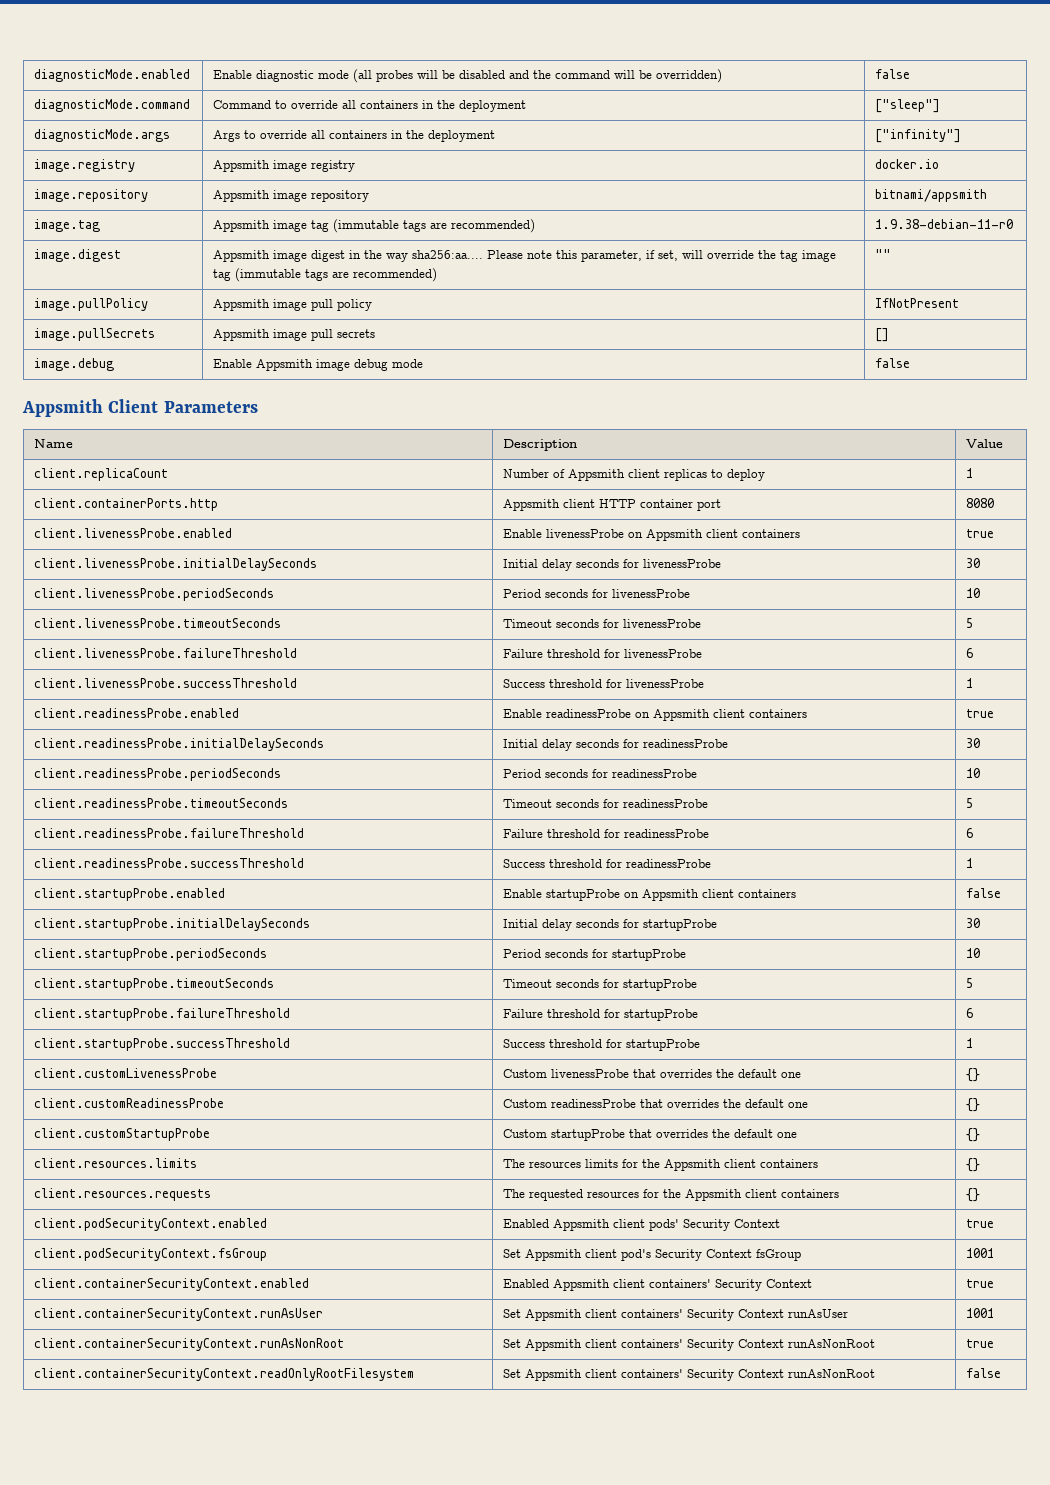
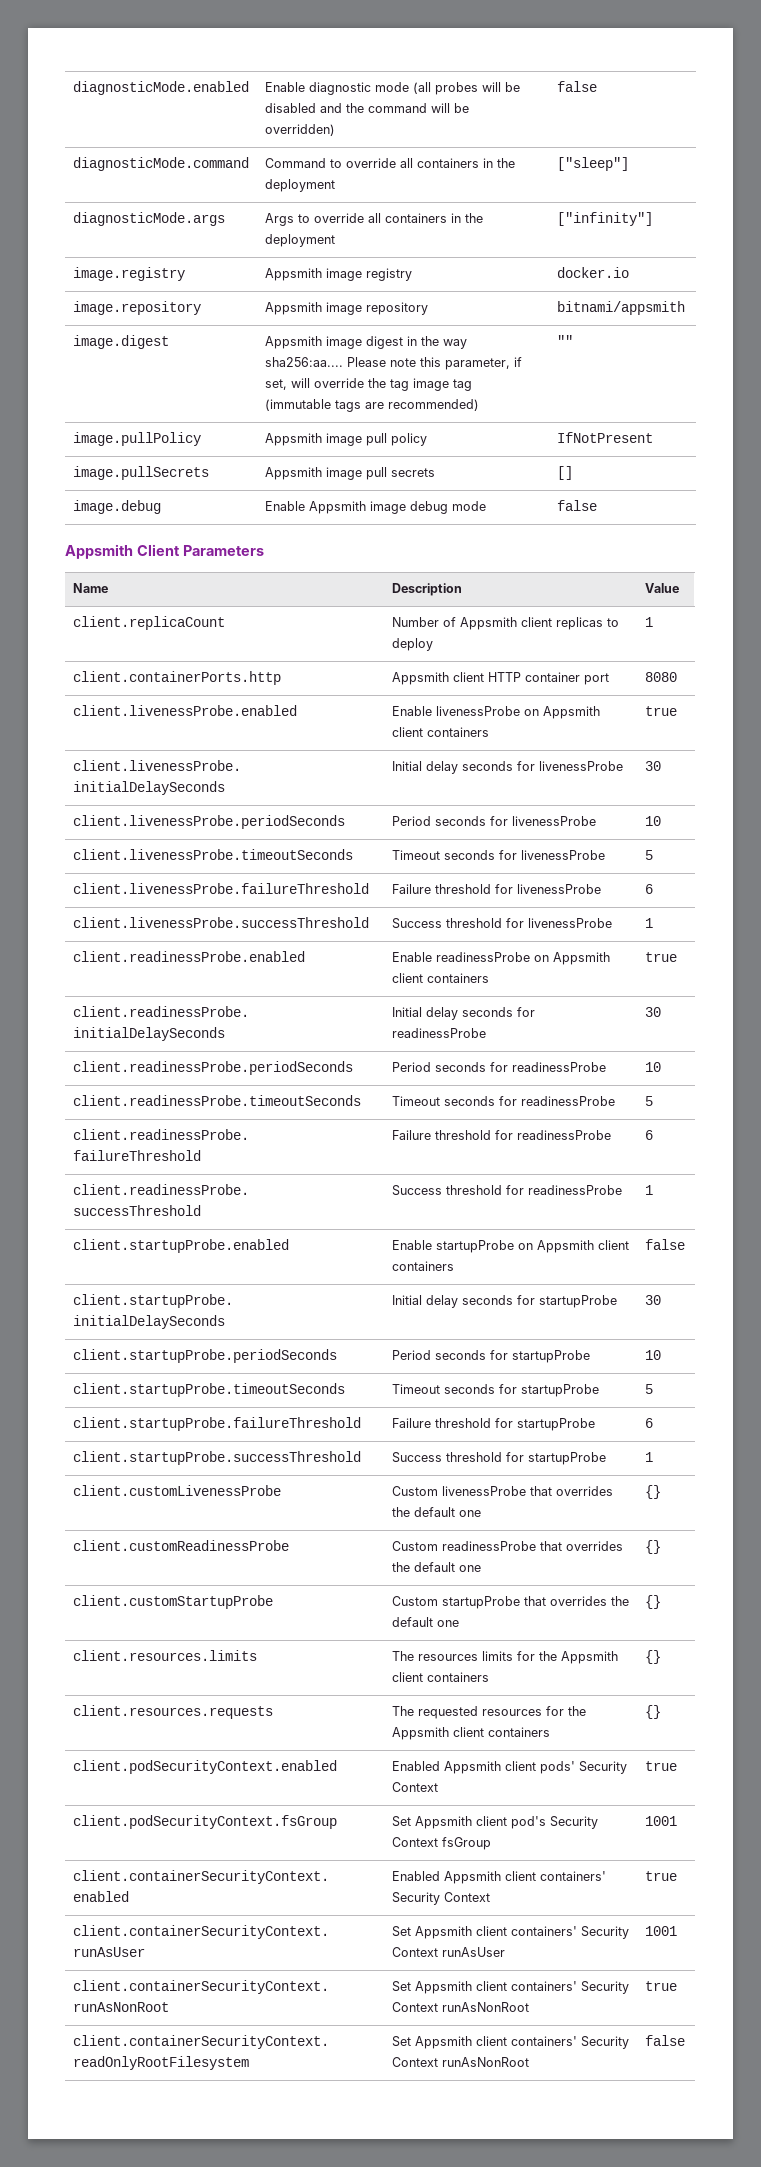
[34,219,101,232] [213,219,536,233] [875,219,1014,229] // image.tag | Appsmith image tag (immutable tags are recommended) | 1.9.38-debian-11-r0 -> (686, 308) none

